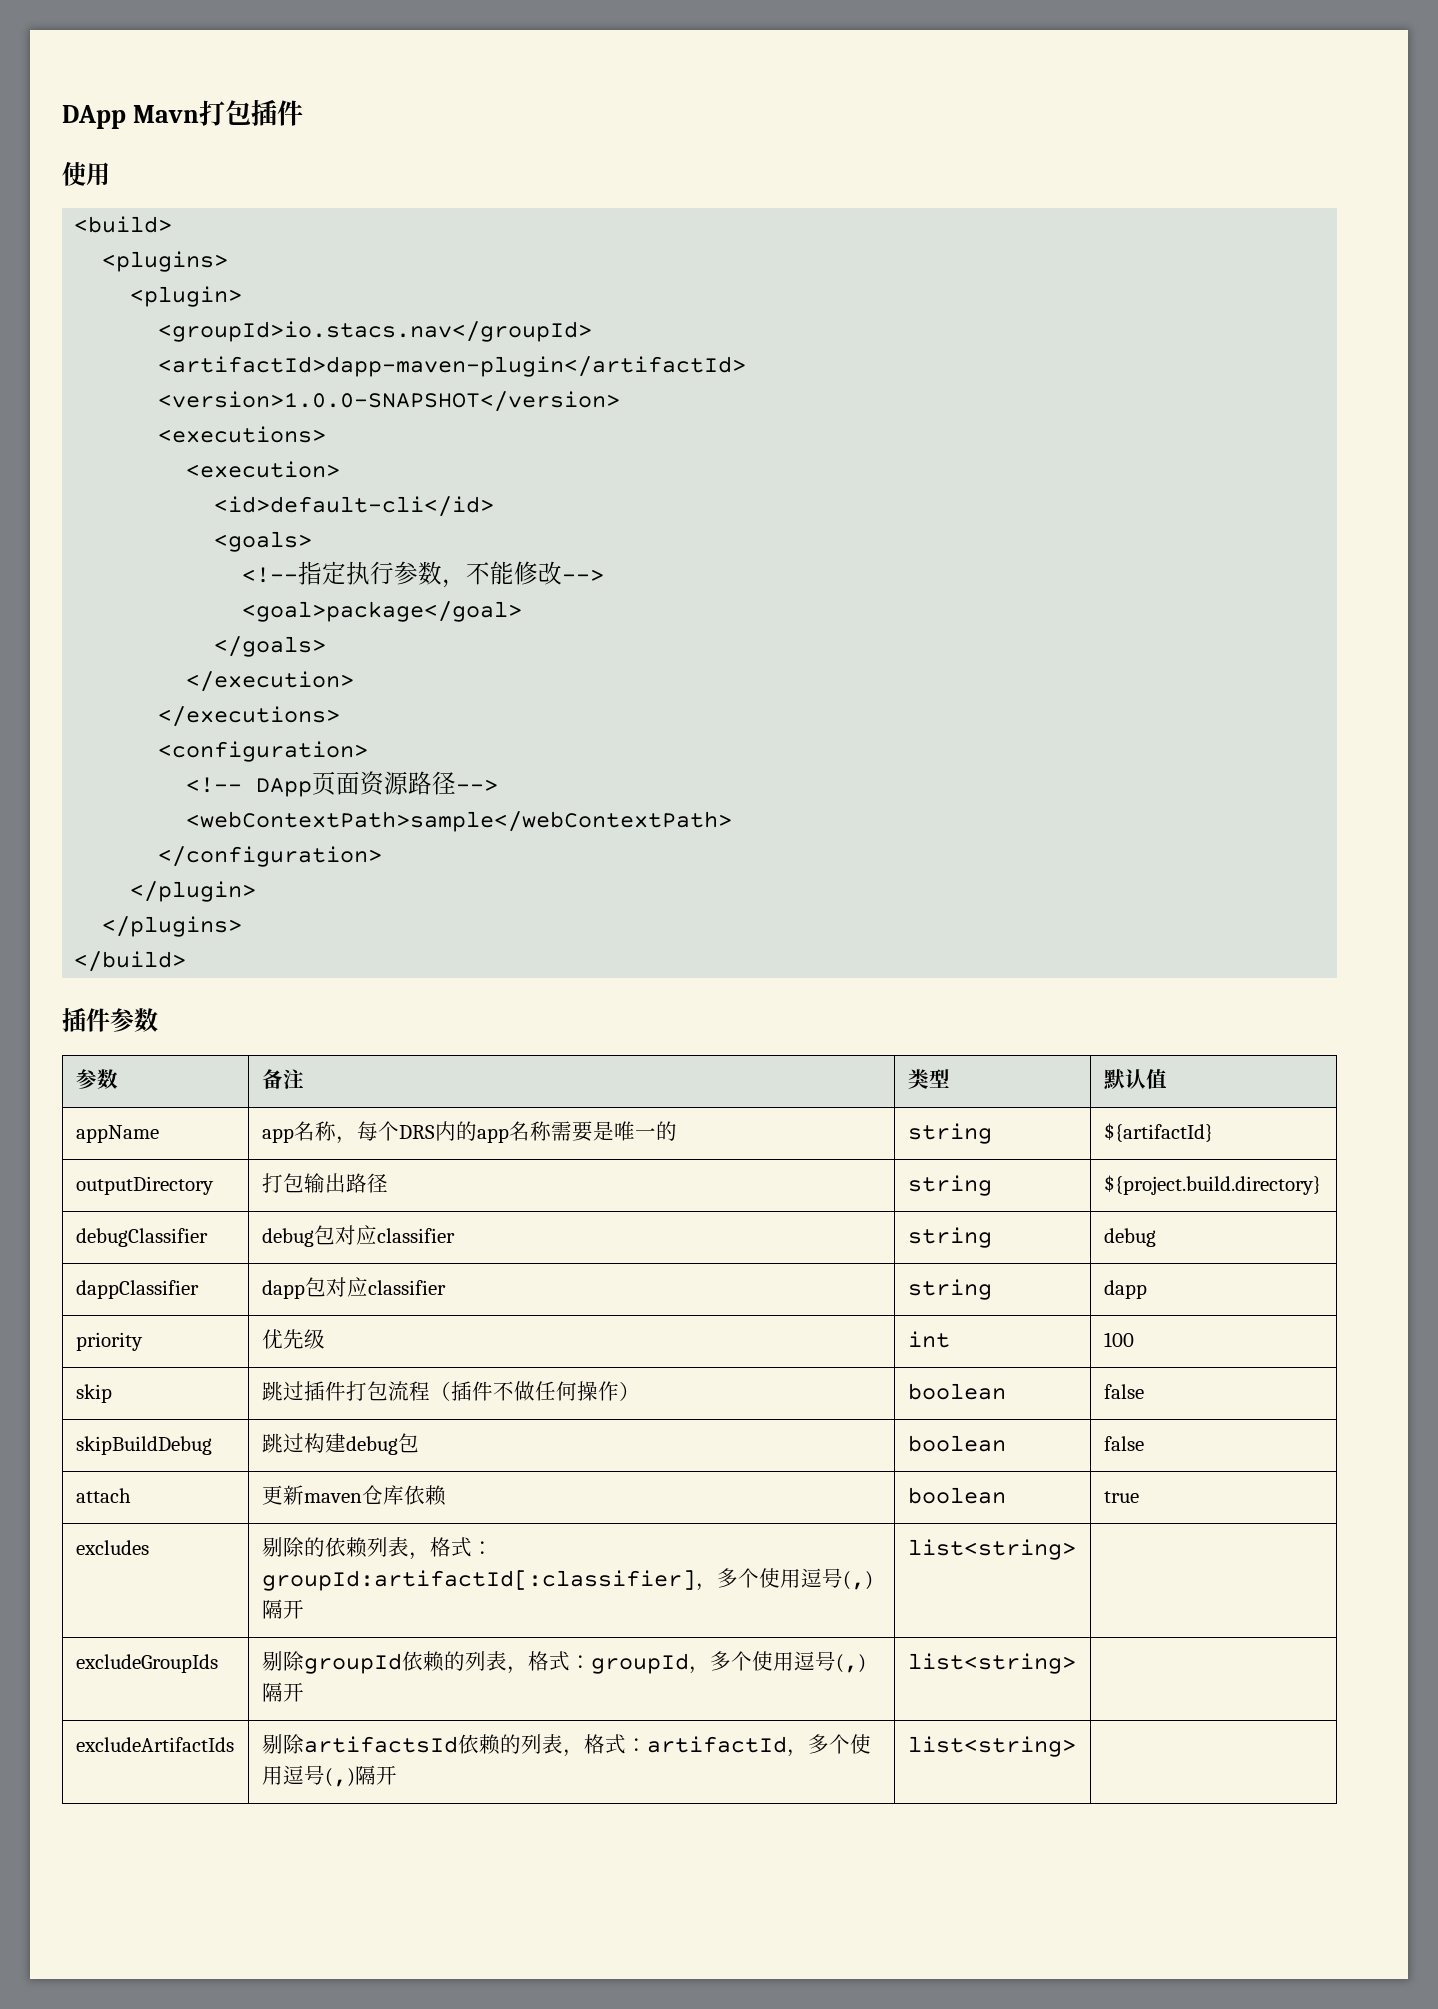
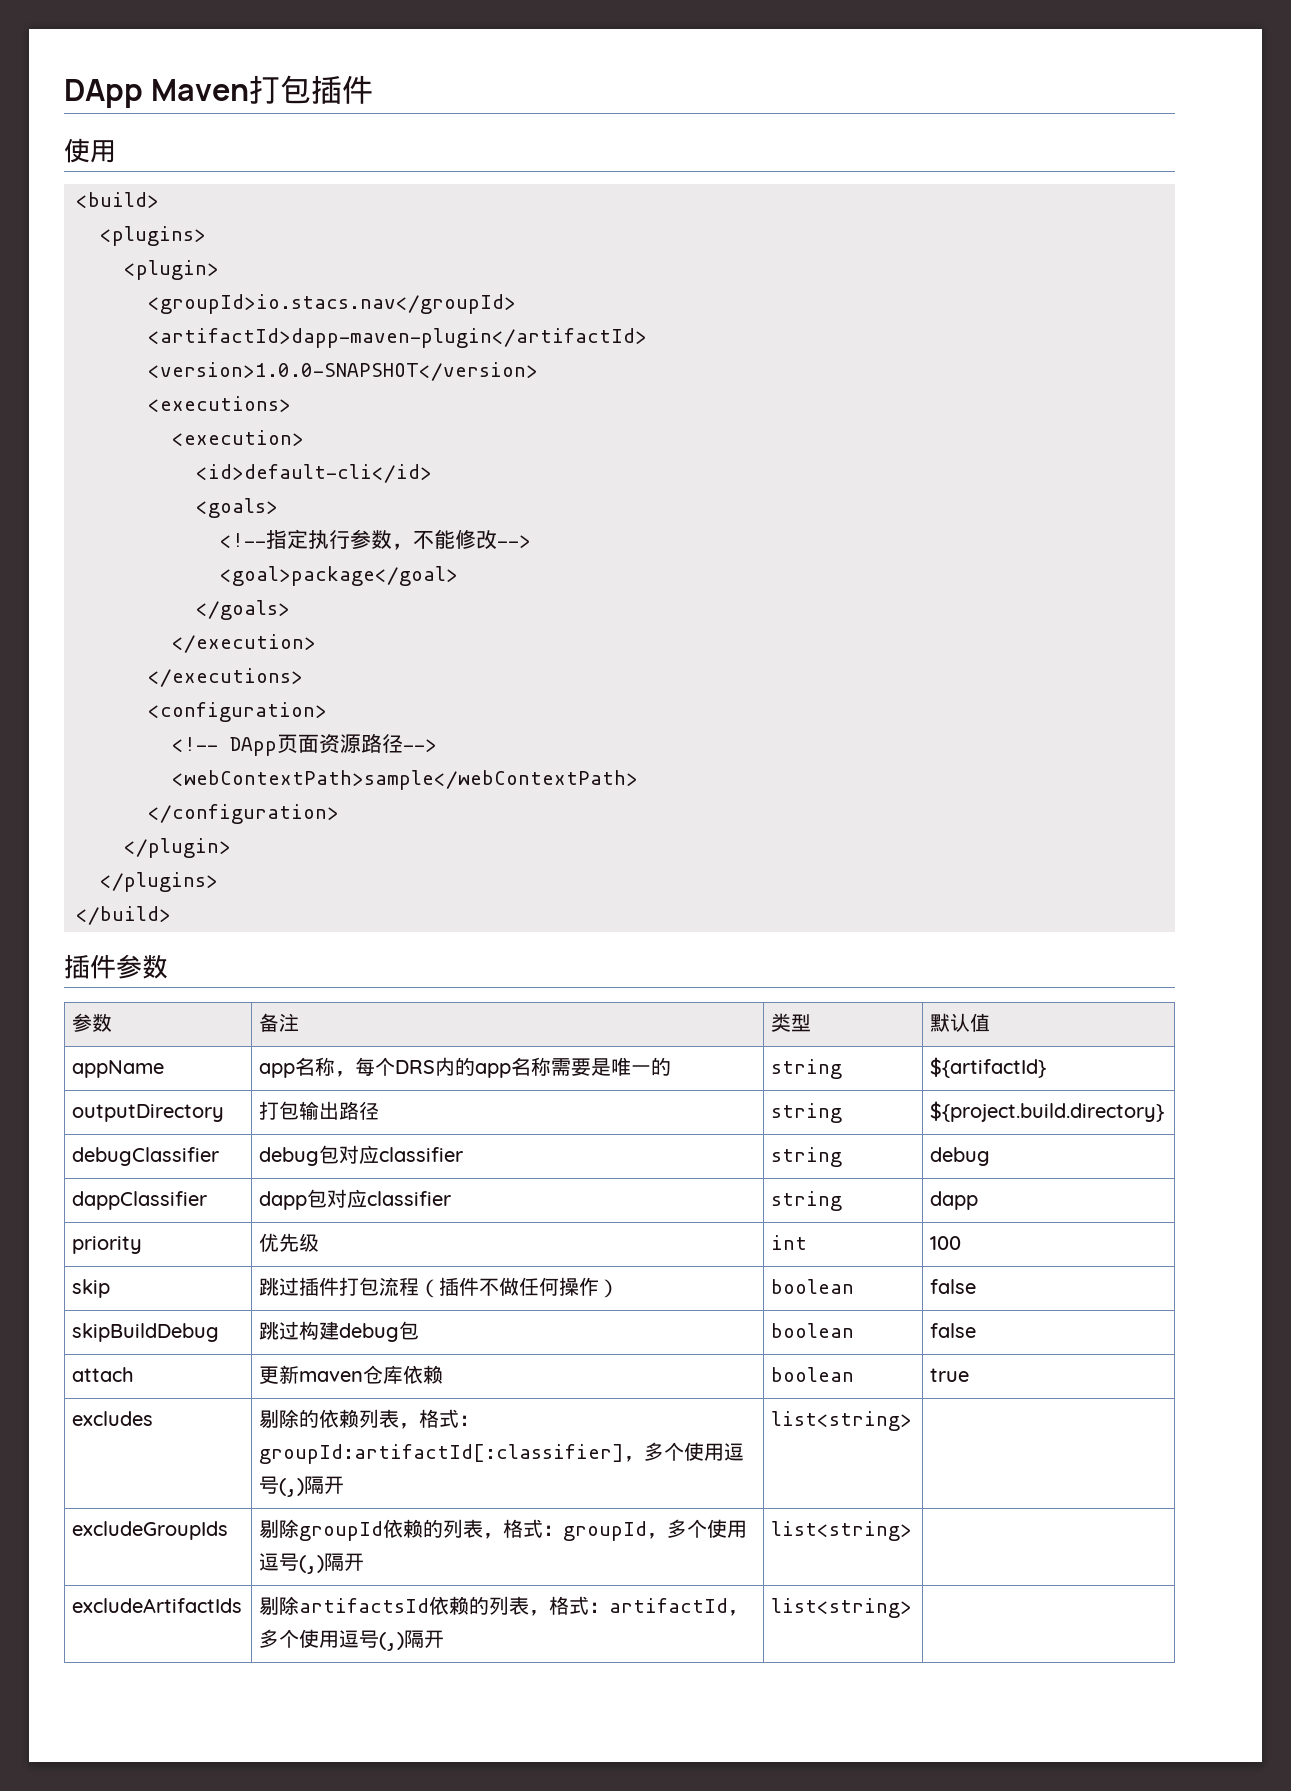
[62,105,200,129] DApp Mavn -> [64,79,250,108] DApp Maven

